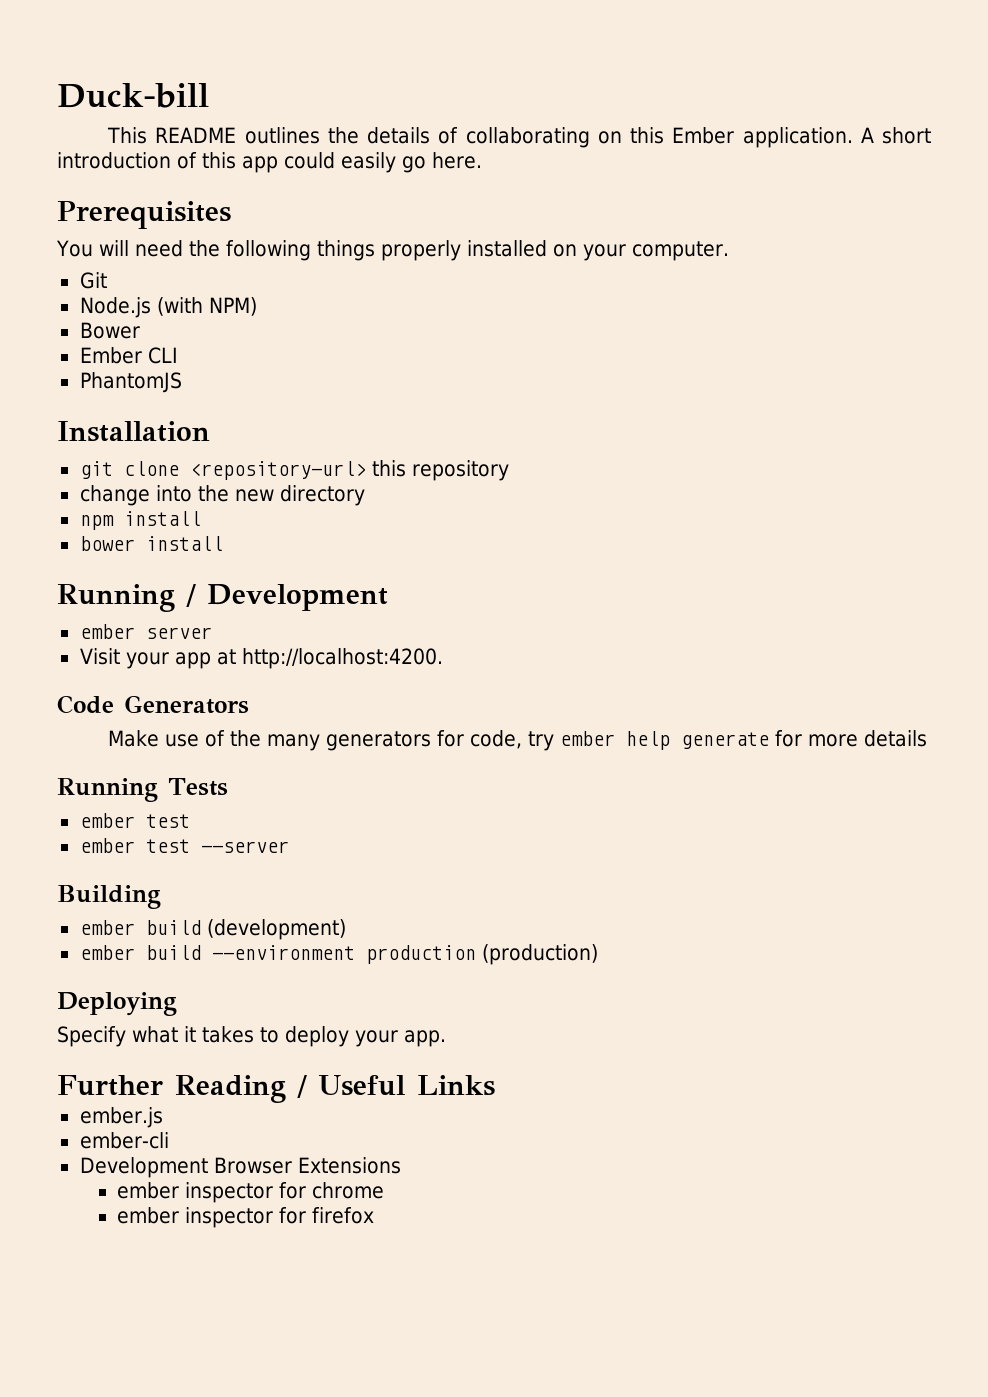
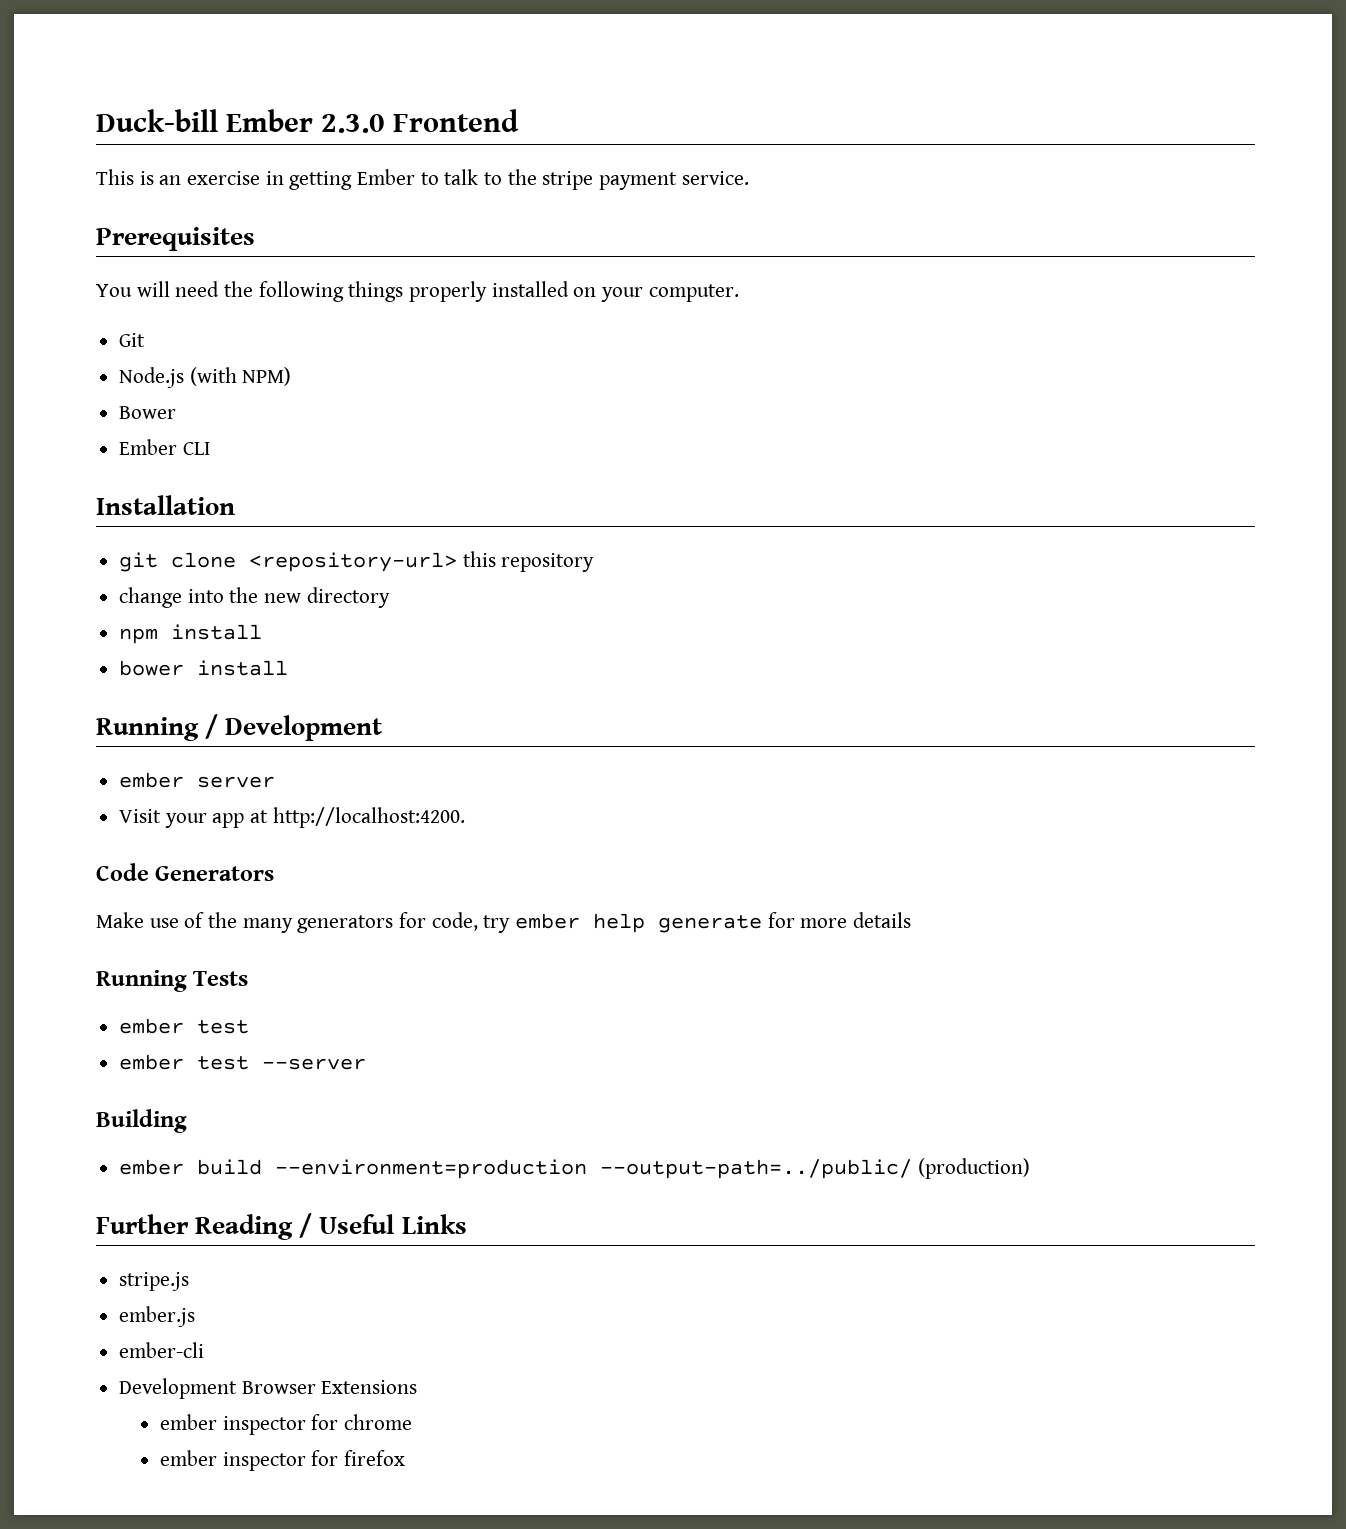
[107,127,932,148] [57,152,482,173] // This README outlines the details of collaborating on this Ember application. A short introduction of this app could easily go here. -> [226,109,519,133] [96,169,749,190] Ember 2.3.0 Frontend // This is an exercise in getting Ember to talk to the stripe payment service.
[79,372,182,393] // PhantomJS -> (210, 448) none
[206,919,346,940] [79,944,598,965] [57,992,177,1016] [57,1026,446,1047] (development) // ember build --environment production (production) // Deploying // Specify what it takes to deploy your app. -> [275,1158,1030,1179] --environment=production --output-path=../public/ (production)
(495, 1085) none -> [119,1272,190,1291] // stripe.js

